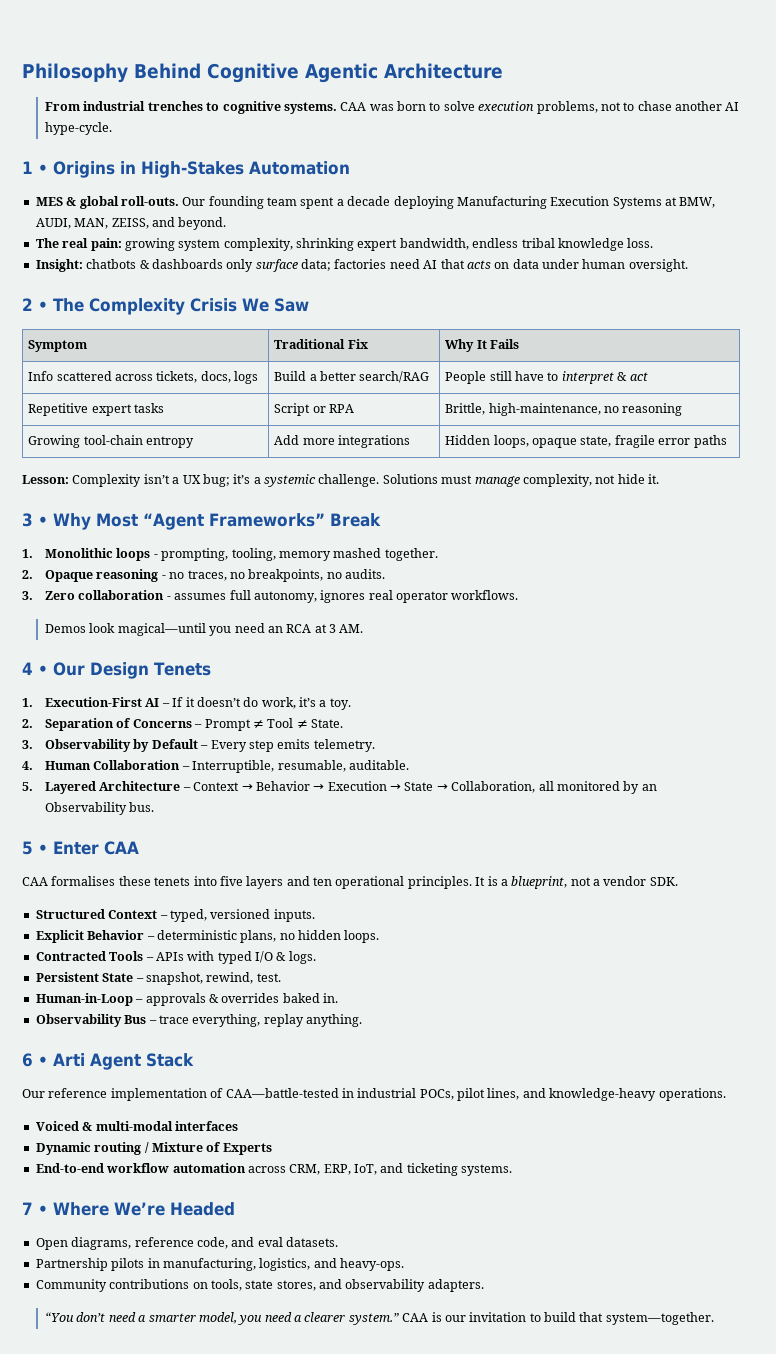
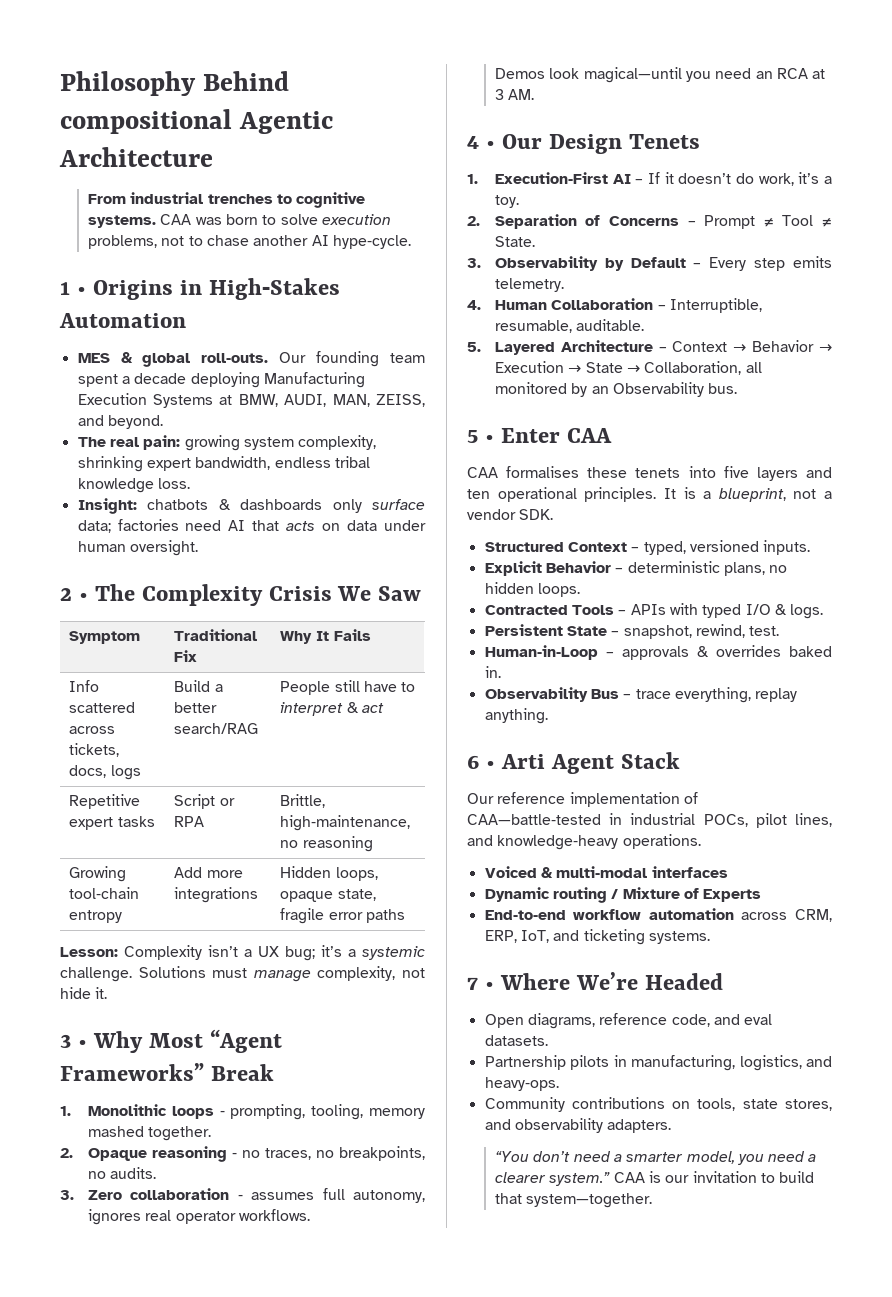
[207,63,299,83] Cognitive -> [60,109,232,134] compositional

